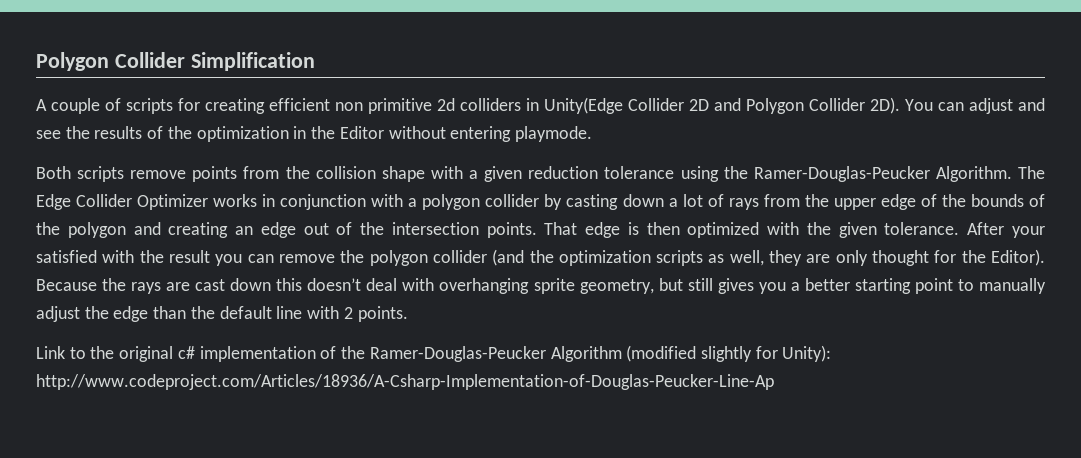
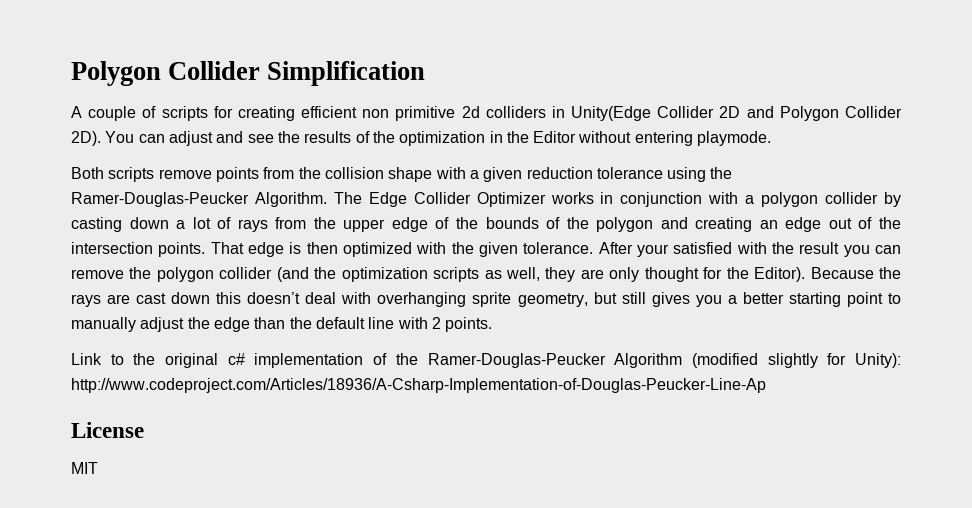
(774, 382) none -> [71,422,144,438] [71,462,98,474] // License // MIT

